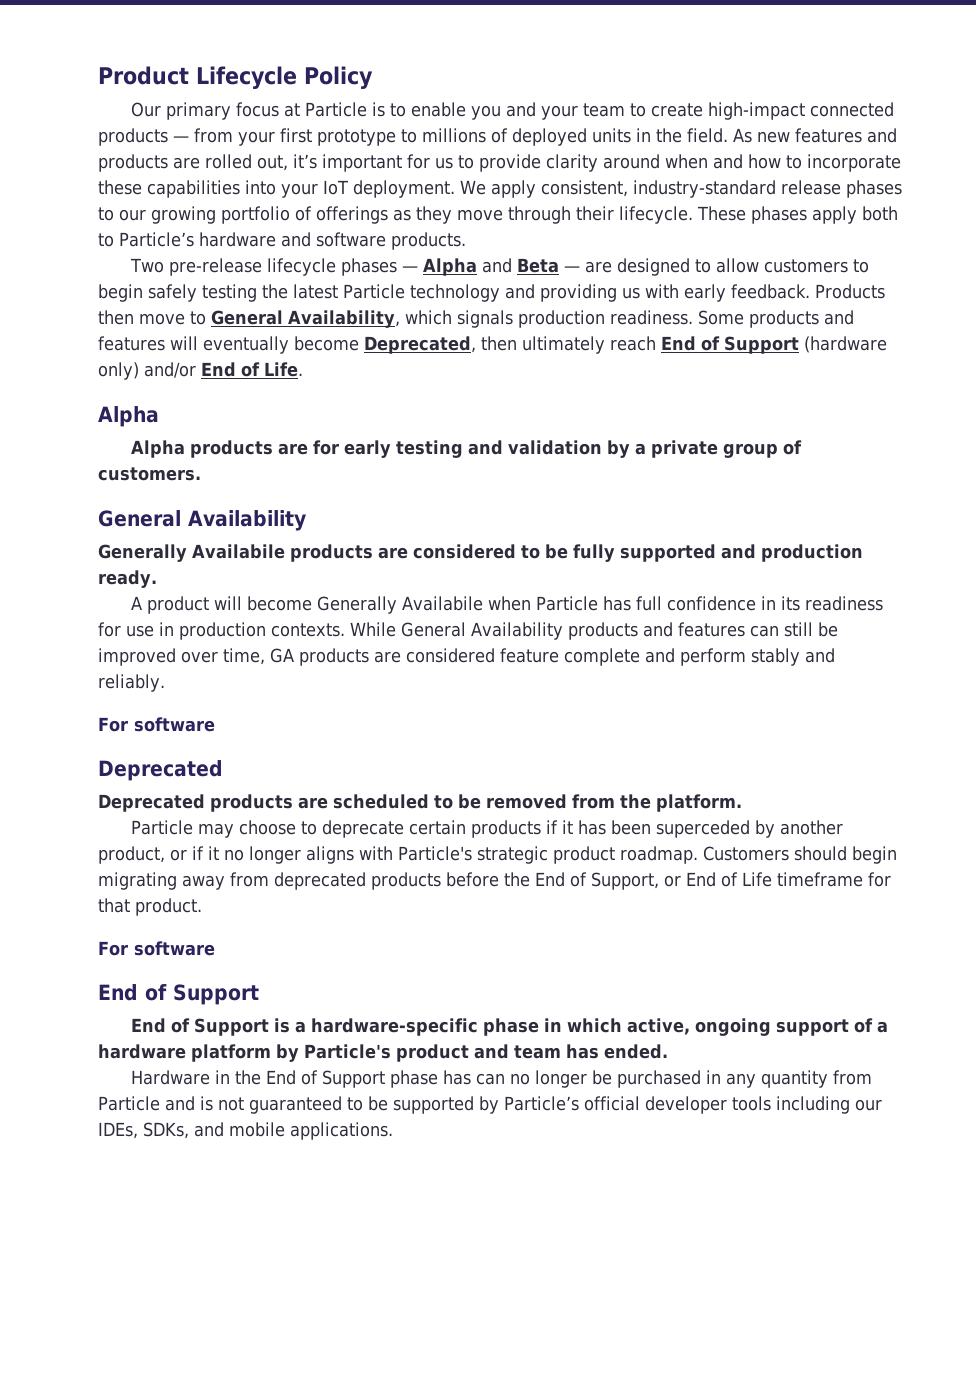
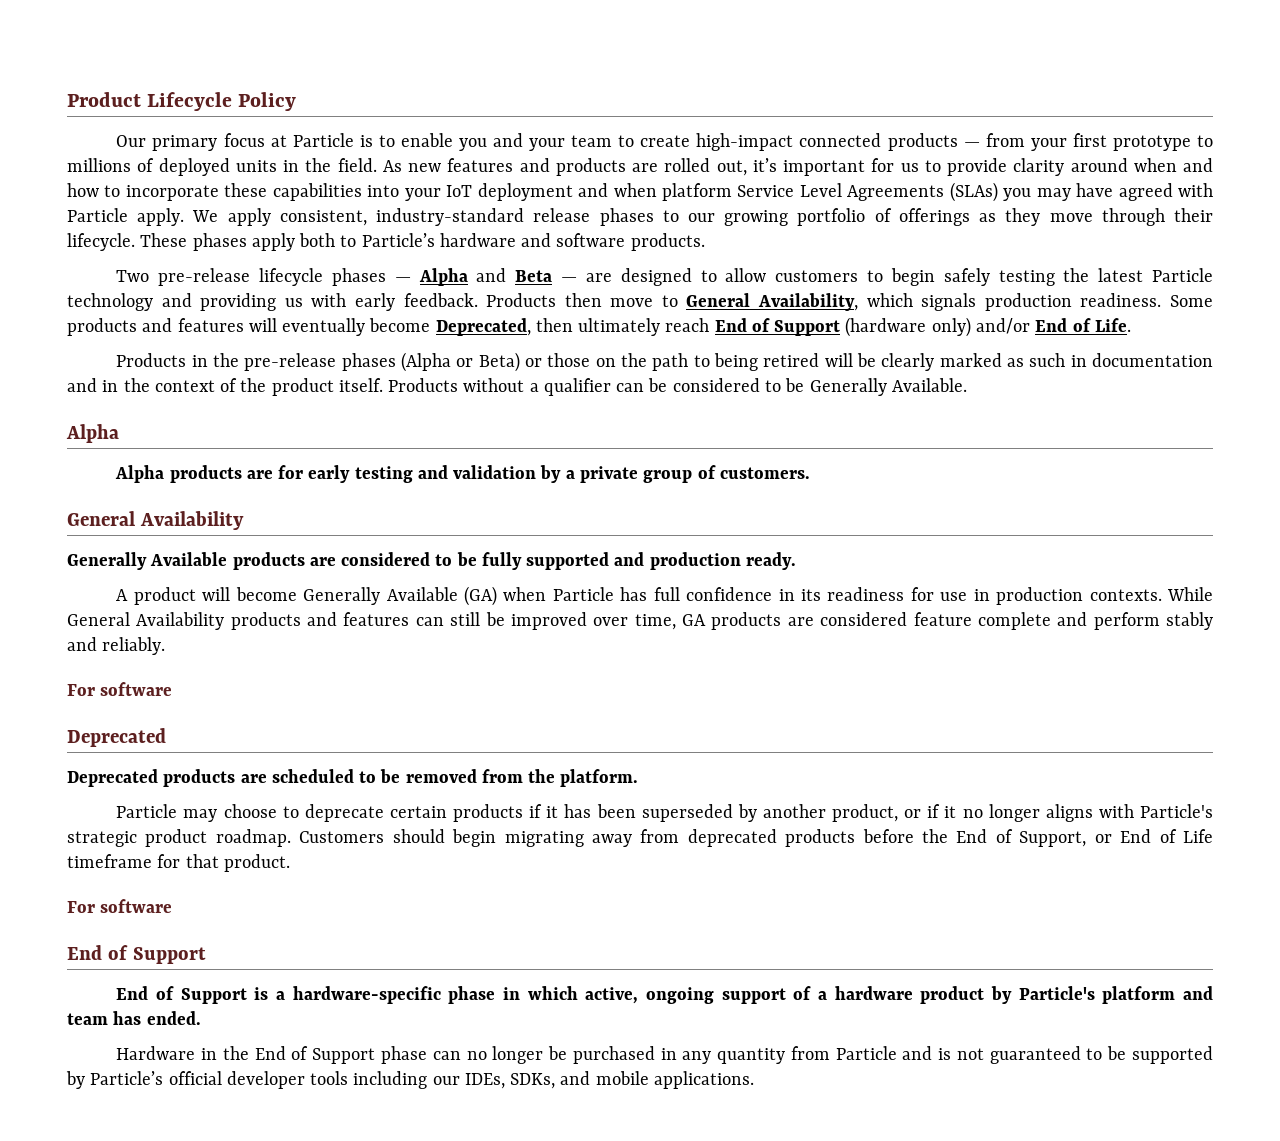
[353,180,455,198] deployment. -> [477,182,1214,202] [67,208,185,226] deployment and when platform Service Level Agreements (SLAs) you may have agreed with Particle apply.
(303, 369) none -> [116,352,1214,372] [67,378,967,396] // Products in the pre-release phases (Alpha or Beta) or those on the path to being retired will be clearly marked as such in documentation and in the context of the product itself. Products without a qualifier can be considered to be Generally Available.
[192,544,285,559] Availabile -> [150,552,228,566] Available
[402,596,484,611] Availabile -> [386,586,497,606] Available (GA)
[656,820,751,838] superceded -> [641,804,733,822] superseded
[191,1044,469,1062] platform by Particle's product -> [920,986,1176,1004] product by Particle's platform
[443,1070,472,1085] has -> (427, 1055) none

